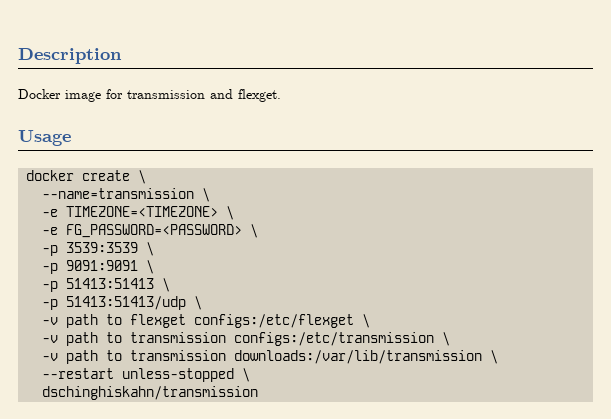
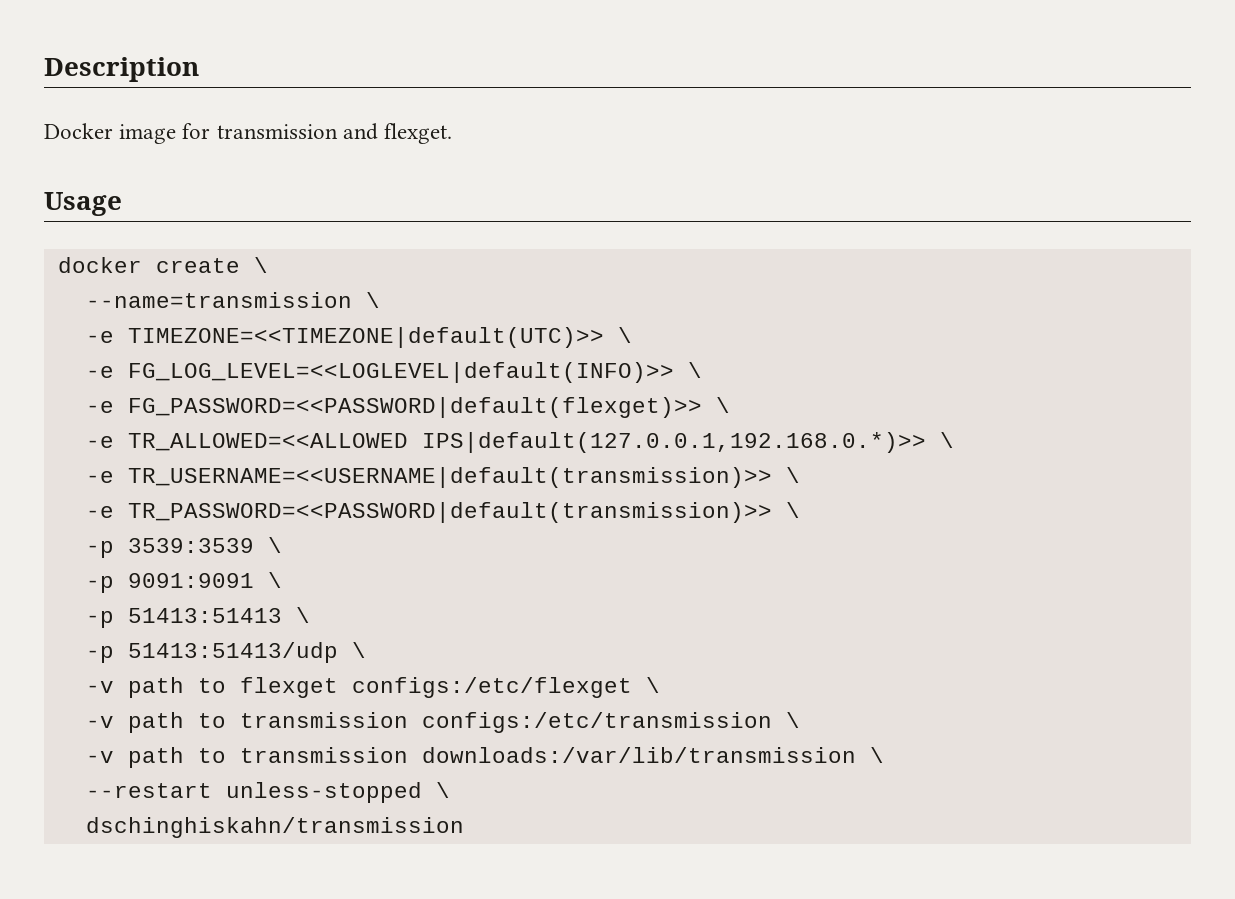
[66,206,235,220] [42,224,243,238] TIMEZONE=<TIMEZONE> \ // -e FG_PASSWORD=<PASSWORD> -> [127,327,632,348] [85,362,702,383] [85,397,730,418] [85,432,954,453] [85,467,800,488] [85,502,772,523] TIMEZONE=<<TIMEZONE|default(UTC)>> \ // -e FG_LOG_LEVEL=<<LOGLEVEL|default(INFO)>> \ // -e FG_PASSWORD=<<PASSWORD|default(flexget)>> \ // -e TR_ALLOWED=<<ALLOWED IPS|default(127.0.0.1,192.168.0.*)>> \ // -e TR_USERNAME=<<USERNAME|default(transmission)>> \ // -e TR_PASSWORD=<<PASSWORD|default(transmission)>>

